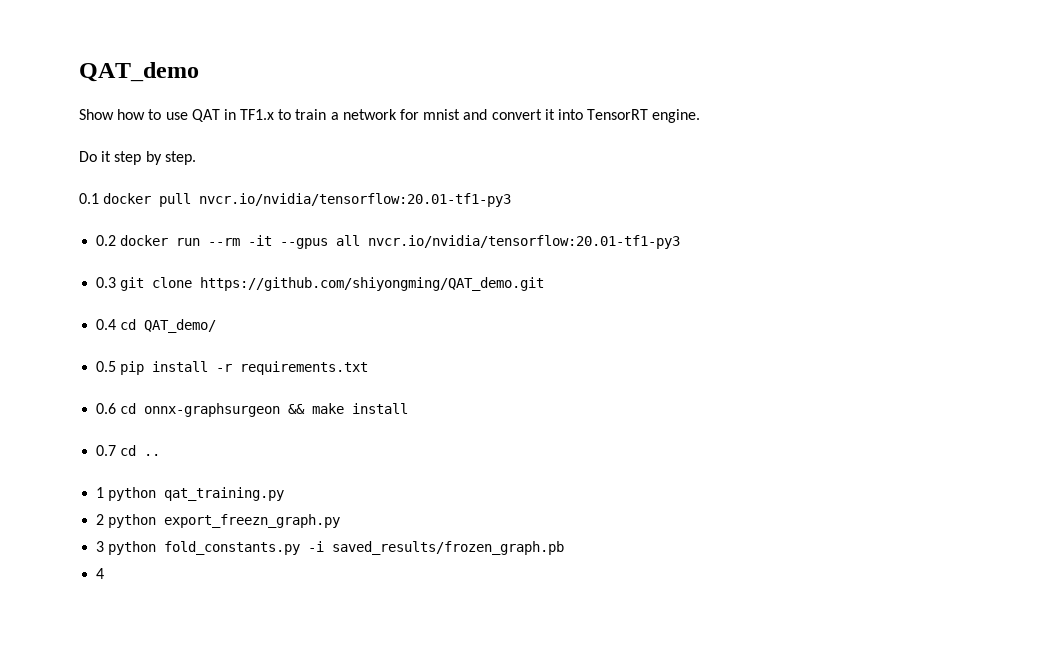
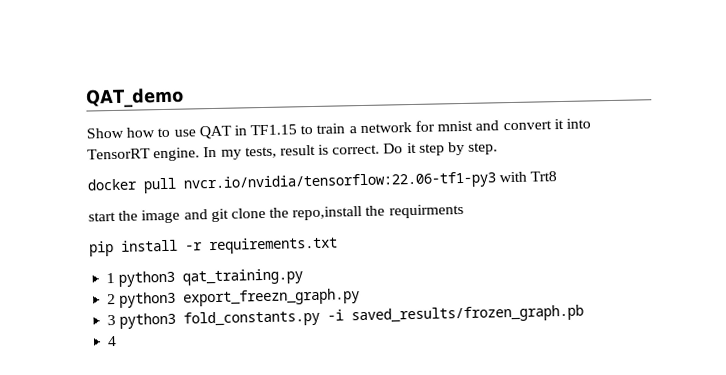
[240,109,275,120] TF1.x -> [250,124,298,136] TF1.15
(701, 116) // -> [203,144,381,160] In my tests, result is correct.
[79,193,99,204] 0.1 -> (499, 148) none
[199,193,512,207] [96,235,681,249] [96,277,545,291] [96,319,217,333] [96,361,369,375] [96,403,409,417] [96,445,161,456] nvcr.io/nvidia/tensorflow:20.01-tf1-py3 // 0.2 docker run --rm -it --gpus all nvcr.io/nvidia/tensorflow:20.01-tf1-py3 // 0.3 git clone https://github.com/shiyongming/QAT_demo.git // 0.4 cd QAT_demo/ // 0.5 pip install -r requirements.txt // 0.6 cd onnx-graphsurgeon && make install // 0.7 cd .. -> [183,171,558,193] [88,203,464,224] [89,236,338,257] nvcr.io/nvidia/tensorflow:22.06-tf1-py3 with Trt8 // start the image and git clone the repo,install the requirments // pip install -r requirements.txt
[108,487,157,501] python -> [118,270,176,287] python3
[108,514,157,528] python -> [119,291,177,308] python3
[108,541,157,555] python -> [119,312,177,329] python3

